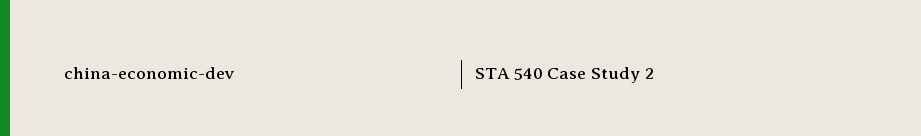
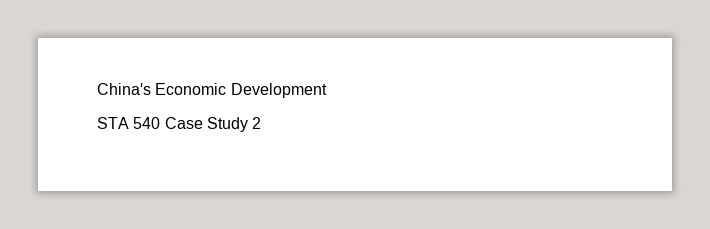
[64,67,234,79] china-economic-dev -> [97,83,327,98] China's Economic Development

